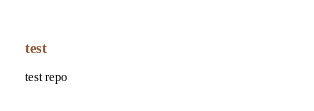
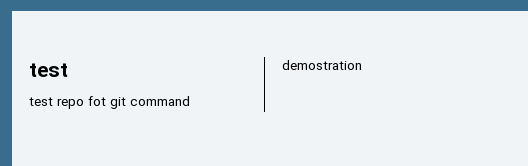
(68, 79) none -> [88,96,190,109] [282,60,362,70] fot git command demostration

